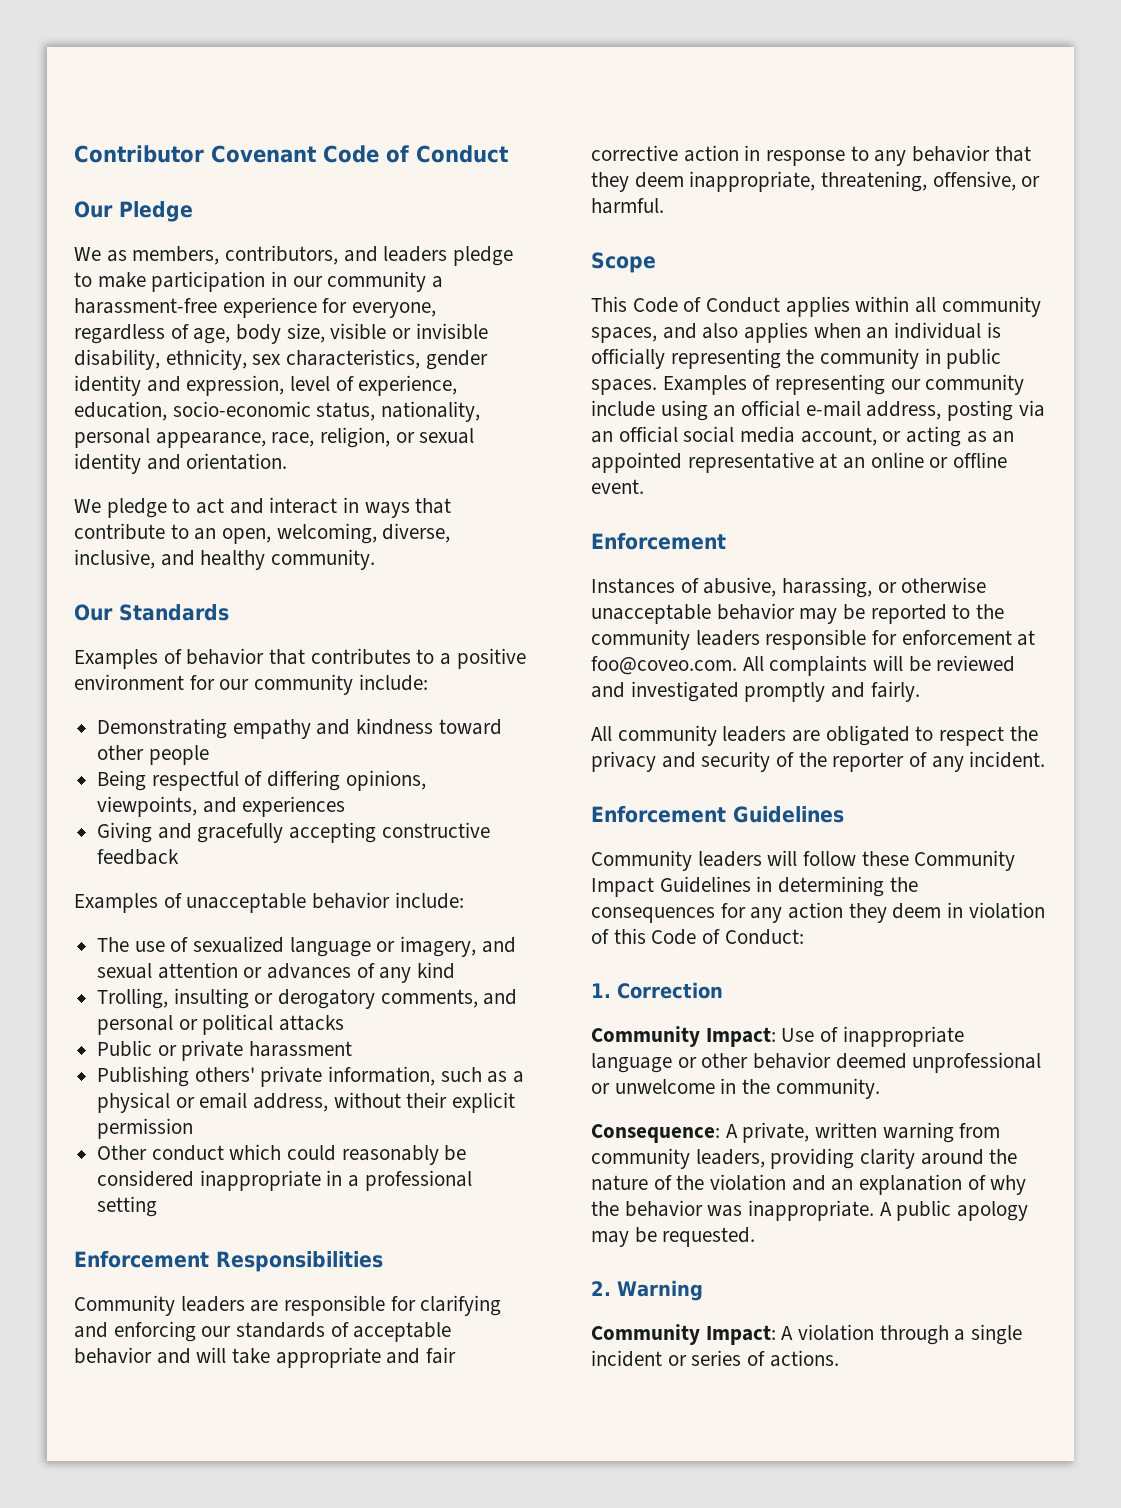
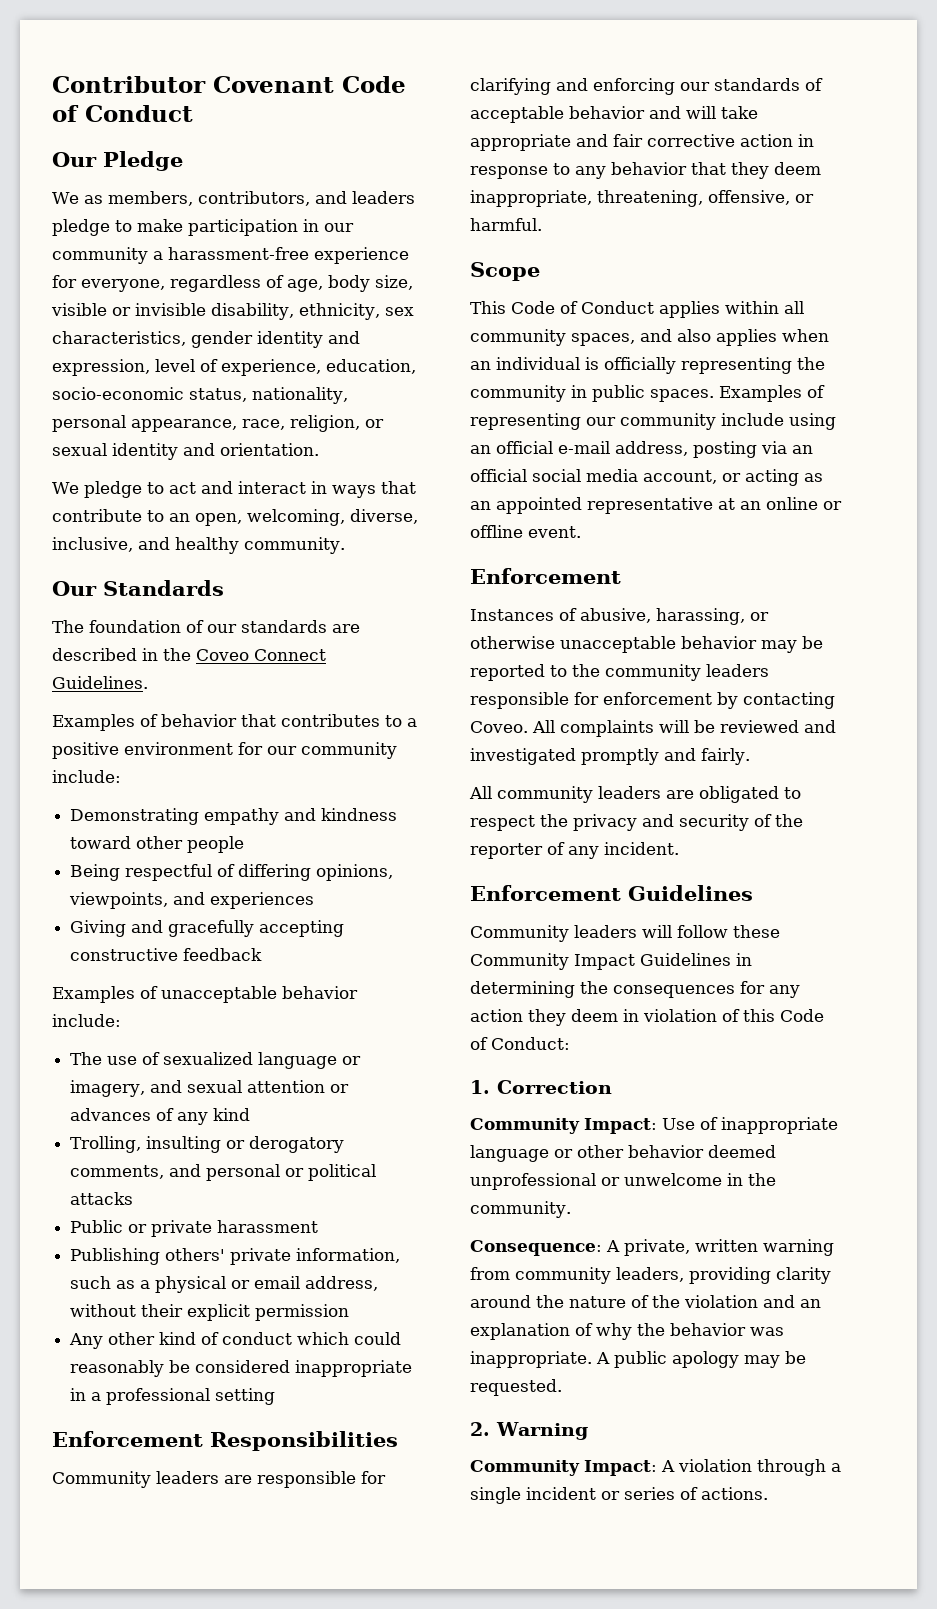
(229, 612) none -> [52,620,360,633] [52,648,326,661] [52,676,148,689] // The foundation of our standards are described in the Coveo Connect Guidelines.
[97,1145,148,1160] Other -> [69,1332,220,1349] Any other kind of
[1017,630,1036,646] [591,656,737,675] at foo@coveo.com. -> [717,692,835,709] [470,721,528,733] by contacting Coveo.

